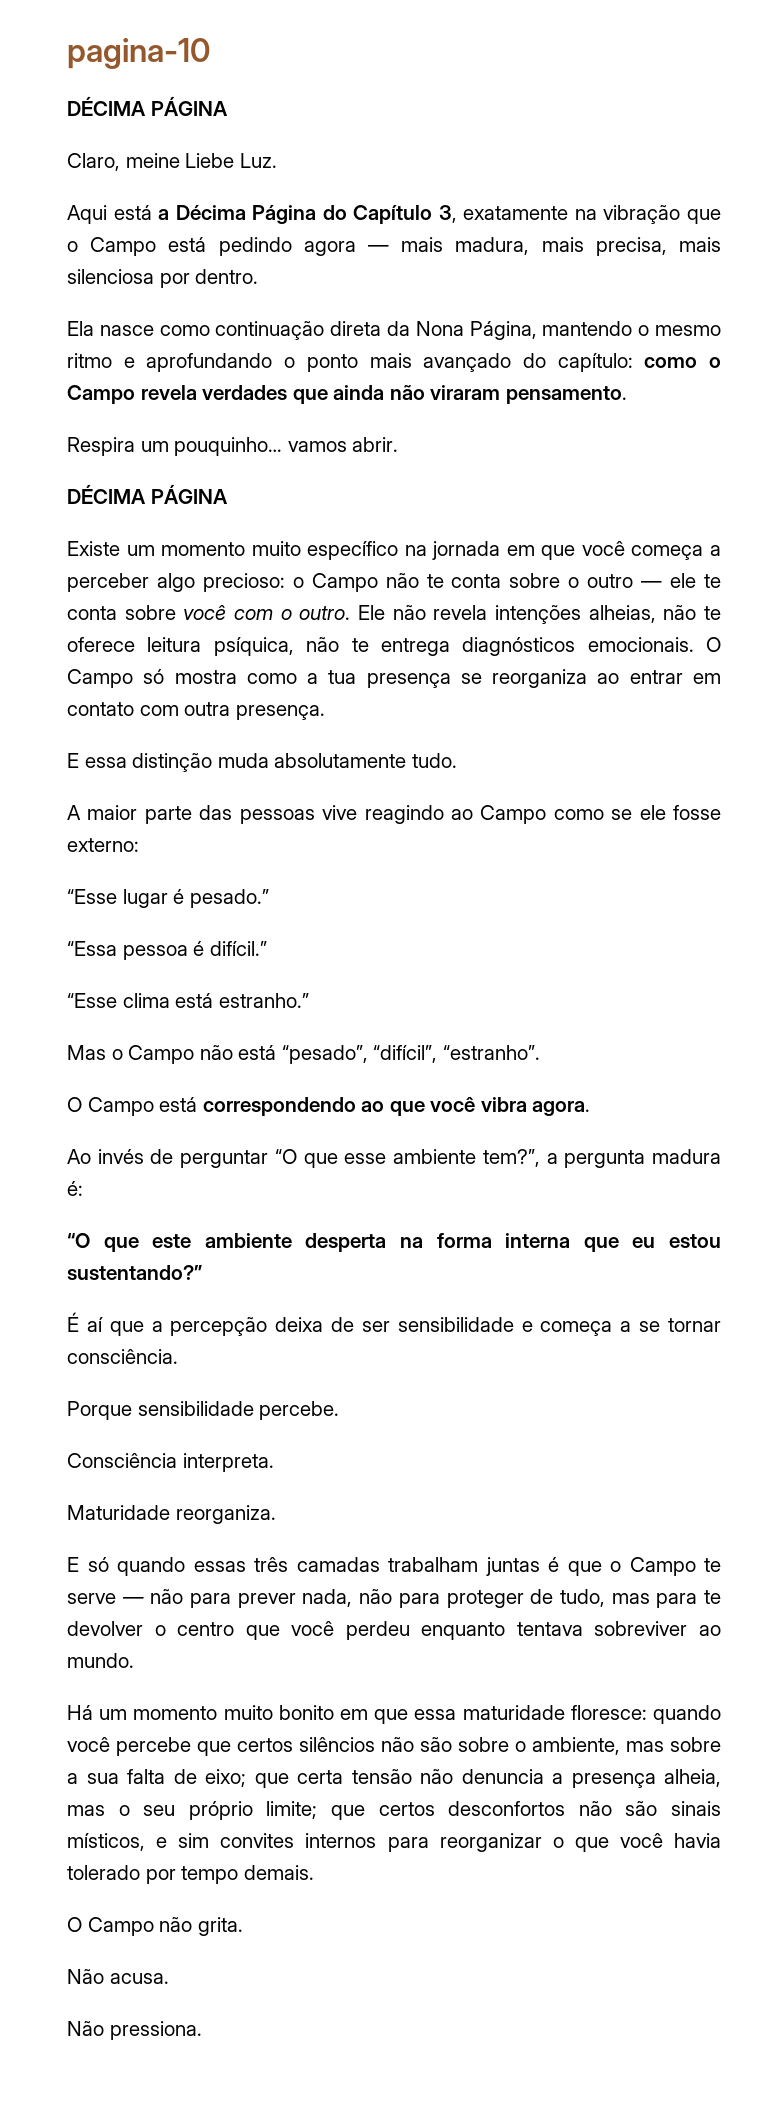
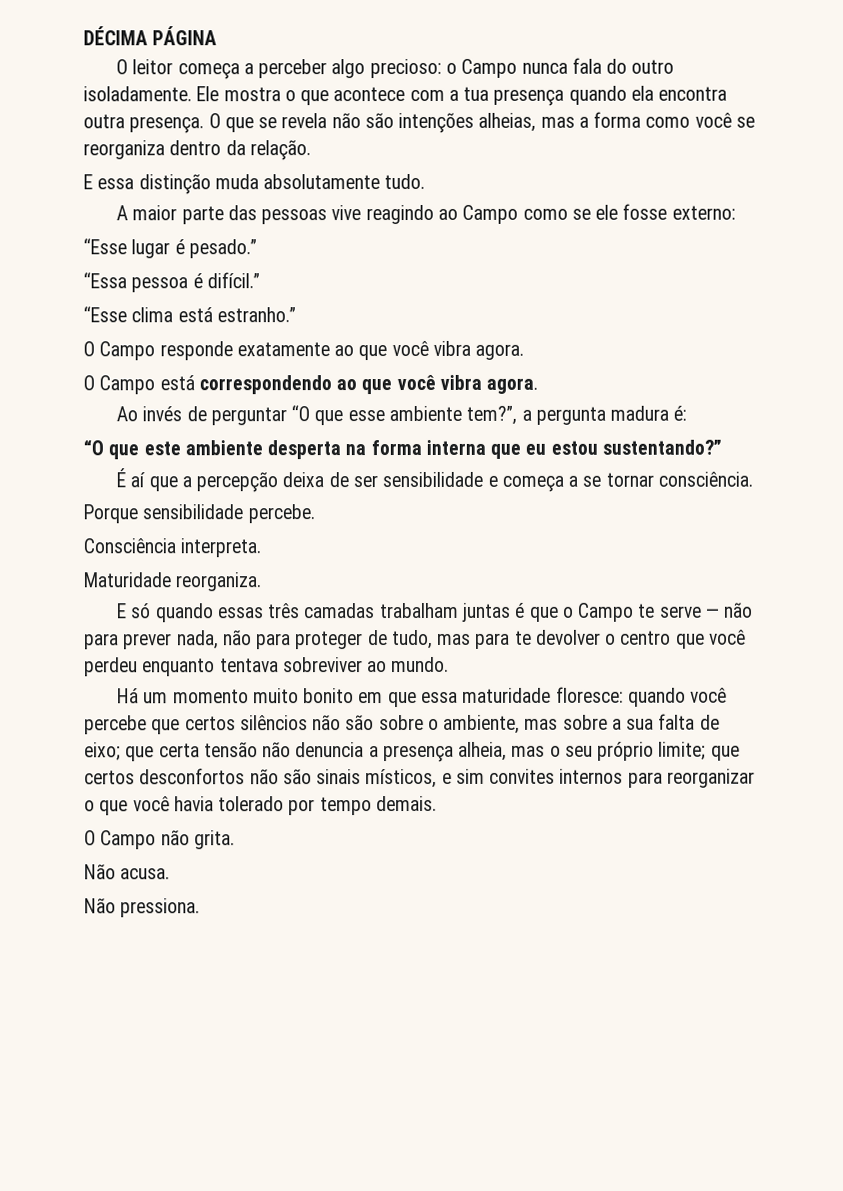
[67,38,210,69] [67,96,228,116] [67,153,277,171] [67,205,721,224] [67,237,721,256] [67,269,259,288] [67,321,721,340] [67,353,721,372] [67,385,627,404] [67,437,399,456] [67,484,228,504] [67,541,625,560] pagina-10 // DÉCIMA PÁGINA // Claro, meine Liebe Luz. // Aqui está a Décima Página do Capítulo 3, exatamente na vibração que o Campo está pedindo agora — mais madura, mais precisa, mais silenciosa por dentro. // Ela nasce como continuação direta da Nona Página, mantendo o mesmo ritmo e aprofundando o ponto mais avançado do capítulo: como o Campo revela verdades que ainda não viraram pensamento. // Respira um pouquinho… vamos abrir. // DÉCIMA PÁGINA // Existe um momento muito específico na jornada em que você -> [83,26,218,46] [116,59,174,75] DÉCIMA PÁGINA // O leitor
[385,573,721,588] [67,605,721,624] [67,637,721,656] [67,669,721,688] [67,702,325,720] não te conta sobre o outro — ele te conta sobre você com o outro. Ele não revela intenções alheias, não te oferece leitura psíquica, não te entrega diagnósticos emocionais. O Campo só mostra como a tua presença se reorganiza ao entrar em contato com outra presença. -> [521,57,675,74] [83,85,728,106] [83,111,755,134] [83,140,311,161] nunca fala do outro isoladamente. Ele mostra o que acontece com a tua presença quando ela encontra outra presença. O que se revela não são intenções alheias, mas a forma como você se reorganiza dentro da relação.
[67,1045,540,1064] Mas o Campo não está “pesado”, “difícil”, “estranho”. -> [83,340,525,361] O Campo responde exatamente ao que você vibra agora.

